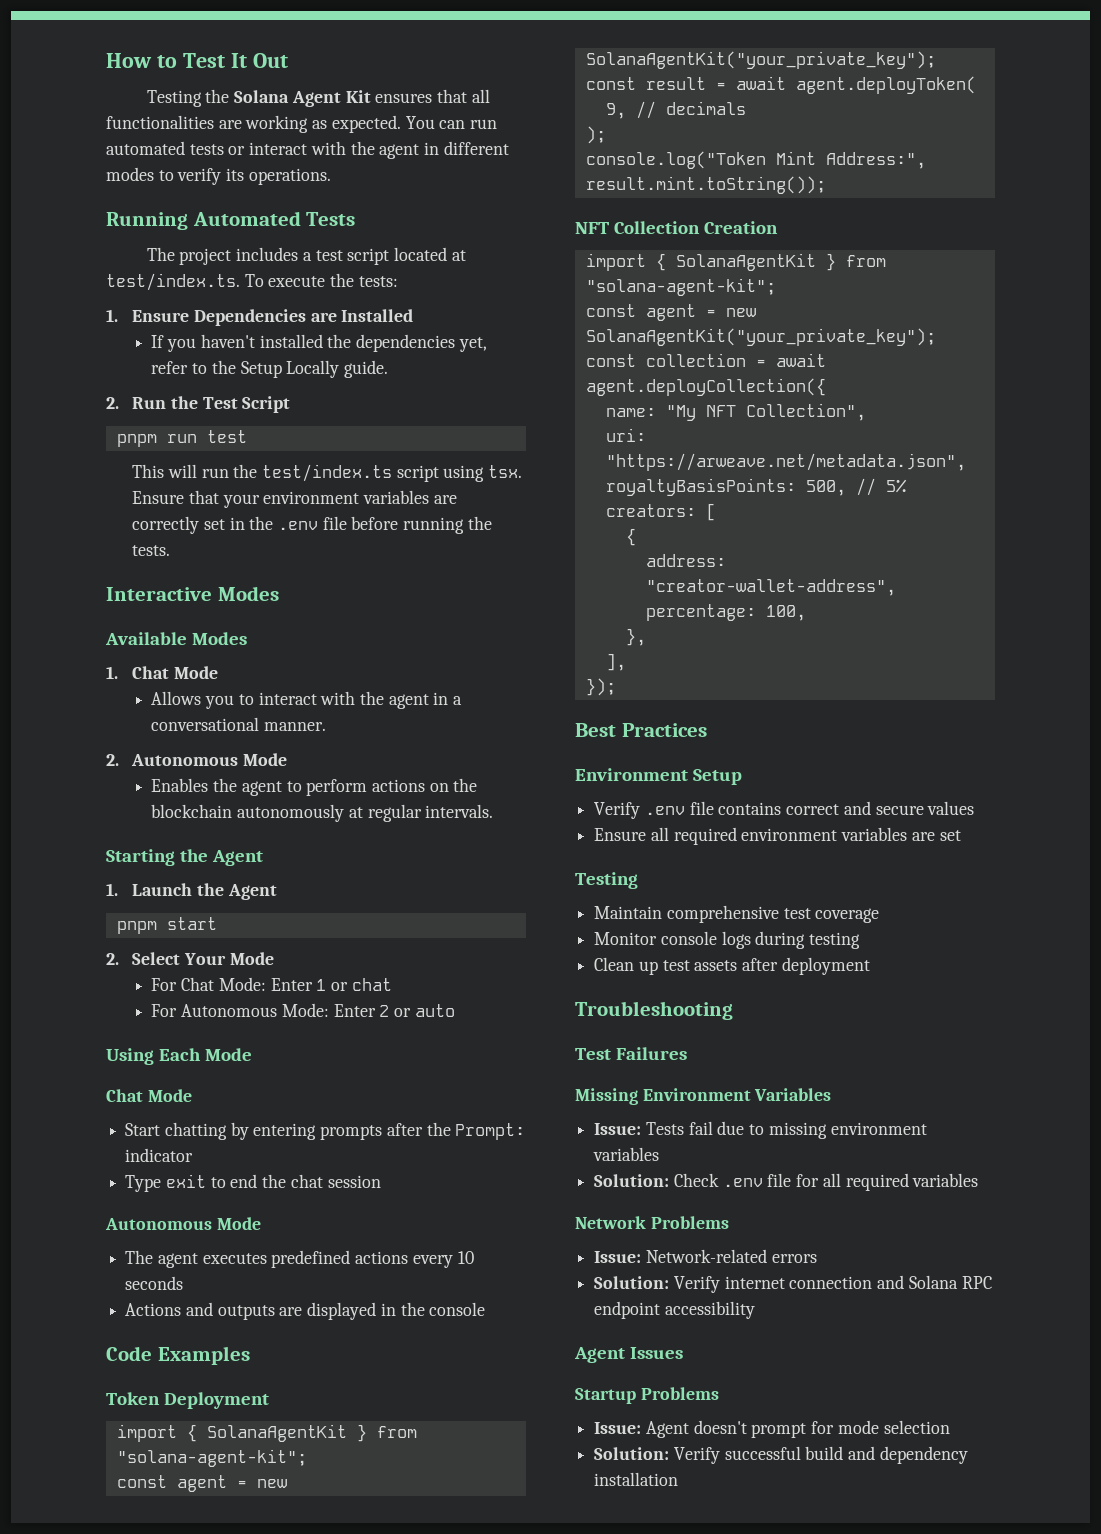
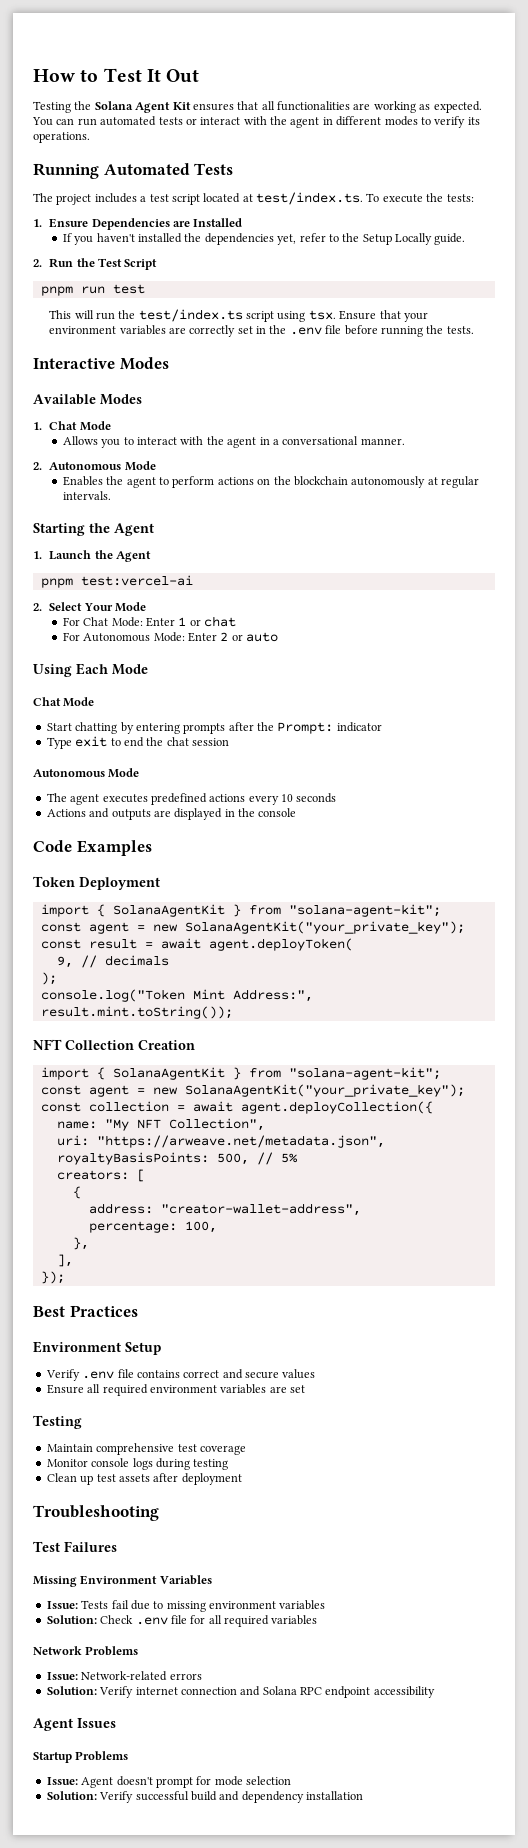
[166,917,217,930] start -> [80,575,193,586] test:vercel-ai

